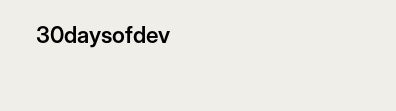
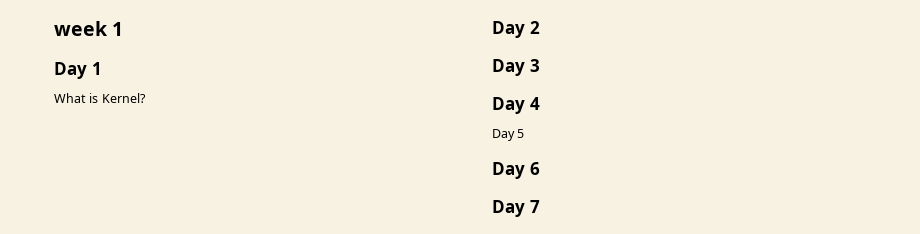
[36,26,170,48] 30daysofdev -> [54,21,124,36] [54,62,102,79] [54,93,146,103] [492,21,540,38] [492,59,540,76] [492,97,540,114] [492,129,525,141] [492,162,540,179] [492,200,540,217] week 1 // Day 1 // What is Kernel? // Day 2 // Day 3 // Day 4 // Day 5 // Day 6 // Day 7

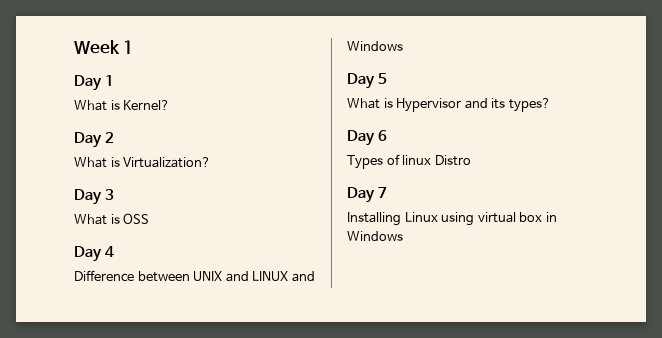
[54,21,108,36] week -> [74,40,120,54] Week
(540, 27) none -> [74,157,212,168] // What is Virtualization?
(540, 65) none -> [74,213,150,225] // What is OSS
[492,129,525,141] [492,162,540,179] [492,200,540,217] Day 5 // Day 6 // Day 7 -> [74,270,315,282] [347,41,403,51] [347,73,388,89] [347,98,551,112] [347,130,388,146] [347,154,471,169] [347,187,388,203] [347,212,557,226] [347,231,403,241] Difference between UNIX and LINUX and Windows // Day 5 // What is Hypervisor and its types? // Day 6 // Types of linux Distro // Day 7 // Installing Linux using virtual box in Windows

